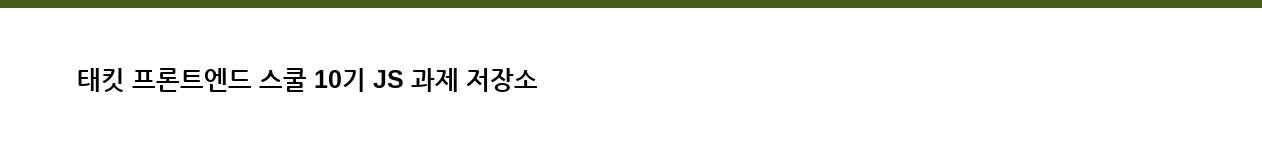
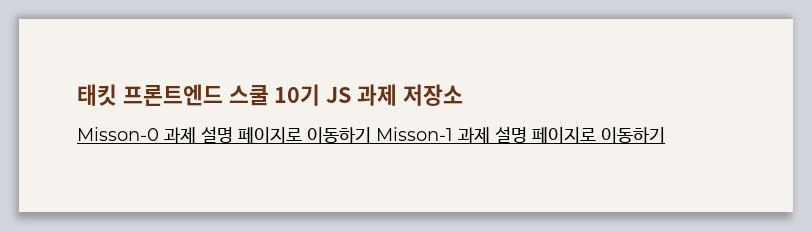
(538, 80) none -> [77,126,665,143] // Misson-0 과제 설명 페이지로 이동하기 Misson-1 과제 설명 페이지로 이동하기

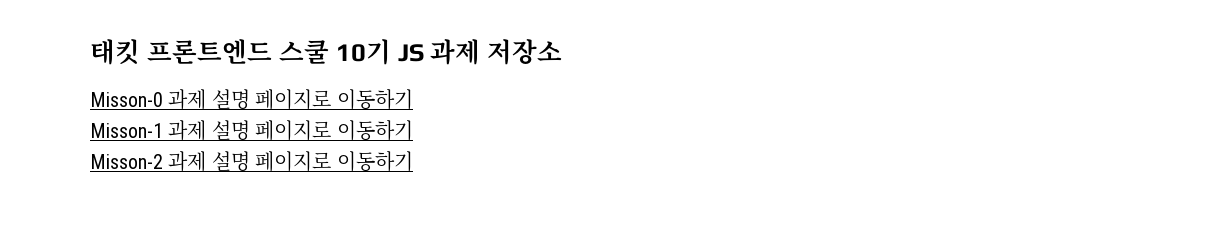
(371, 135) none -> (413, 99) //
(665, 135) none -> [90,151,413,172] // Misson-2 과제 설명 페이지로 이동하기

